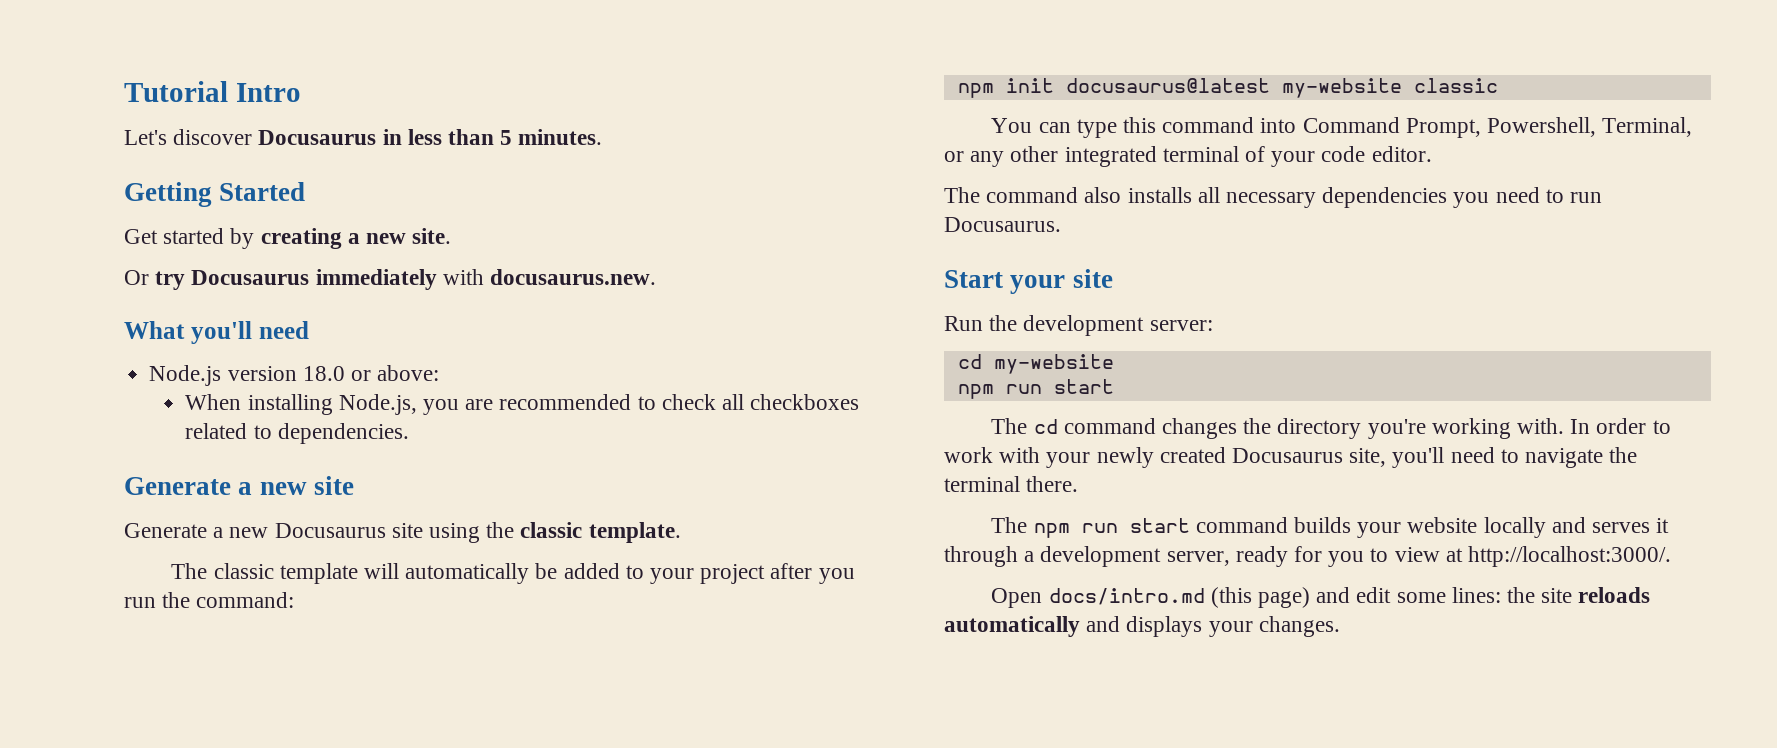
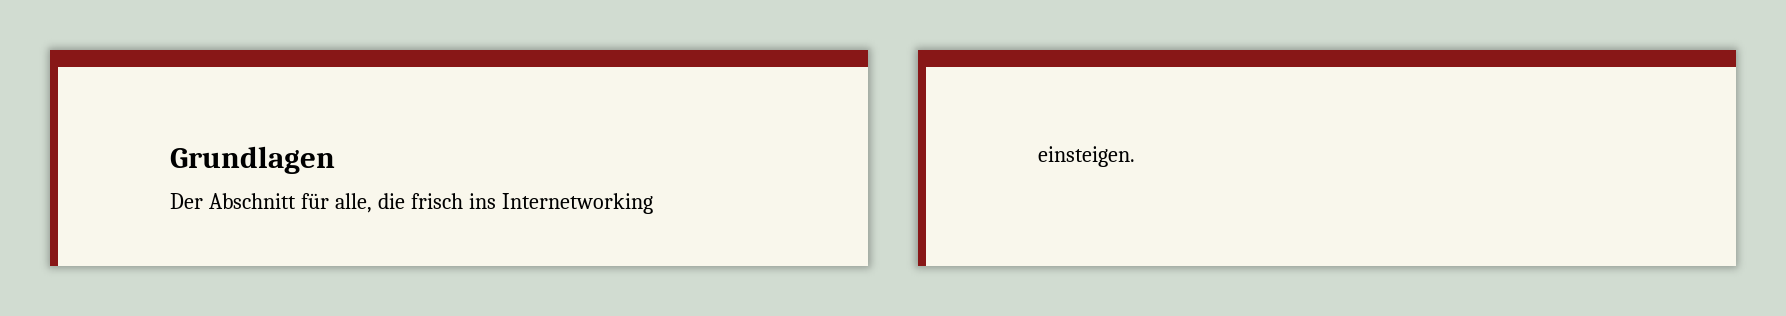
[124,81,301,102] [124,129,603,145] [124,182,306,207] [124,228,452,249] [124,269,657,290] [124,321,309,344] [149,365,440,386] [185,394,860,415] [185,423,409,444] [124,476,354,495] [124,522,681,543] [171,563,855,584] [124,592,295,608] [957,78,1498,98] [991,117,1693,138] [944,146,1432,167] [944,187,1603,208] [944,217,1061,232] [944,269,1113,294] [944,315,1213,336] [957,354,1114,374] [957,379,1114,399] [991,418,1671,439] [944,447,1638,468] [944,476,1079,492] [991,517,1670,538] [944,546,1672,567] [991,587,1651,608] [944,616,1340,637] Tutorial Intro // Let's discover Docusaurus in less than 5 minutes. // Getting Started // Get started by creating a new site. // Or try Docusaurus immediately with docusaurus.new. // What you'll need // Node.js version 18.0 or above: // When installing Node.js, you are recommended to check all checkboxes related to dependencies. // Generate a new site // Generate a new Docusaurus site using the classic template. // The classic template will automatically be added to your project after you run the command: // npm init docusaurus@latest my-website classic // You can type this command into Command Prompt, Powershell, Terminal, or any other integrated terminal of your code editor. // The command also installs all necessary dependencies you need to run Docusaurus. // Start your site // Run the development server: // cd my-website // npm run start // The cd command changes the directory you're working with. In order to work with your newly created Docusaurus site, you'll need to navigate the terminal there. // The npm run start command builds your website locally and serves it through a development server, ready for you to view at http://localhost:3000/. // Open docs/intro.md (this page) and edit some lines: the site reloads automatically and displays your changes. -> [170,146,335,174] [170,193,653,214] [1038,146,1135,167] Grundlagen // Der Abschnitt für alle, die frisch ins Internetworking einsteigen.

